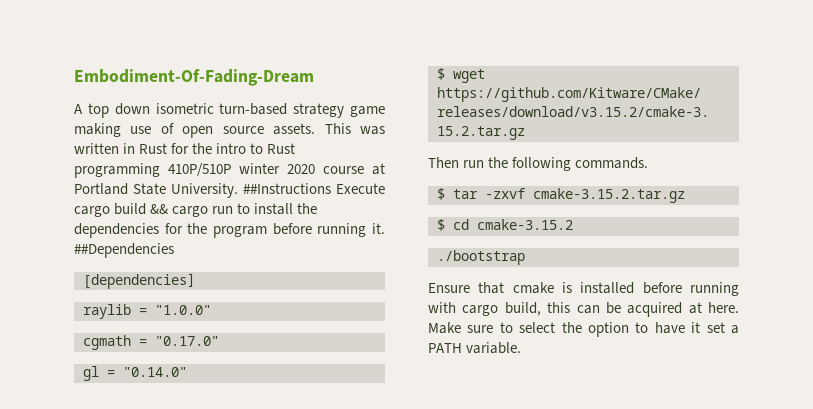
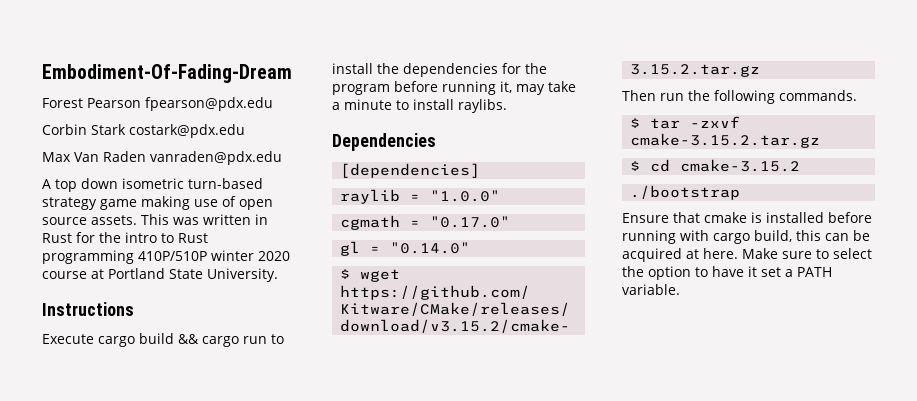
(314, 77) none -> [42,97,273,111] [42,124,245,138] [42,151,282,165] // Forest Pearson fpearson@pdx.edu // Corbin Stark costark@pdx.edu // Max Van Raden vanraden@pdx.edu
[243,183,331,194] ##Instructions -> [42,302,134,316] // Instructions //
[372,223,385,234] [74,243,174,258] it. ##Dependencies -> [500,81,576,95] [332,99,507,113] [332,133,436,151] it, may take a minute to install raylibs. // Dependencies

